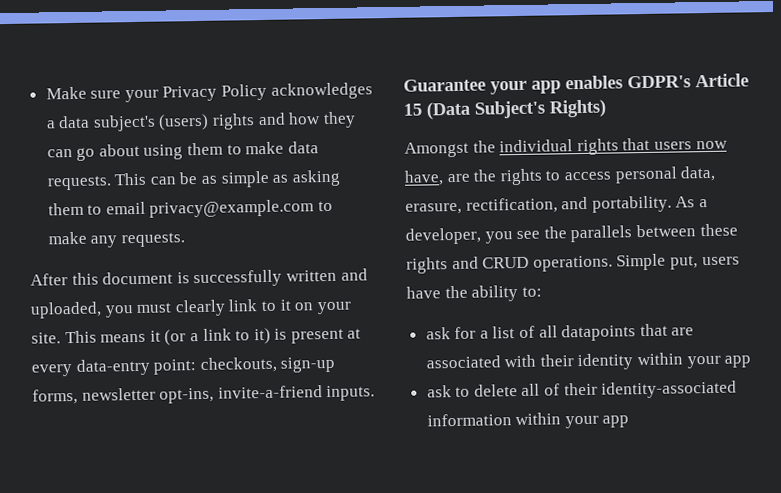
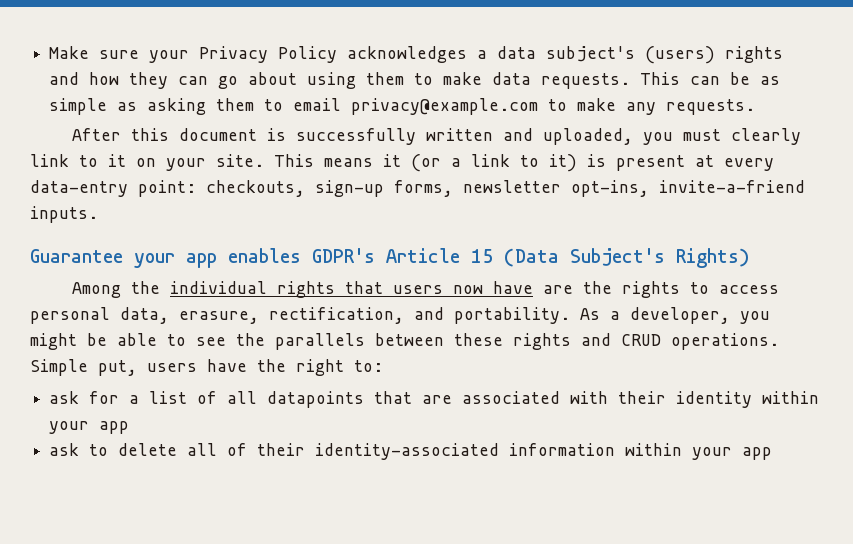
[404,141,469,158] Amongst -> [72,282,122,298] Among
[404,170,444,186] have, -> [493,281,534,294] have
(513, 237) none -> [30,333,186,350] might be able to
[471,284,519,302] ability -> [296,359,344,376] right

